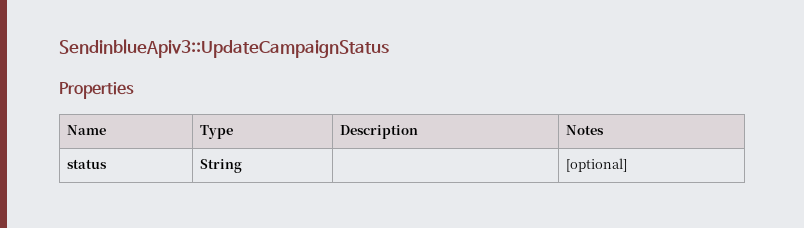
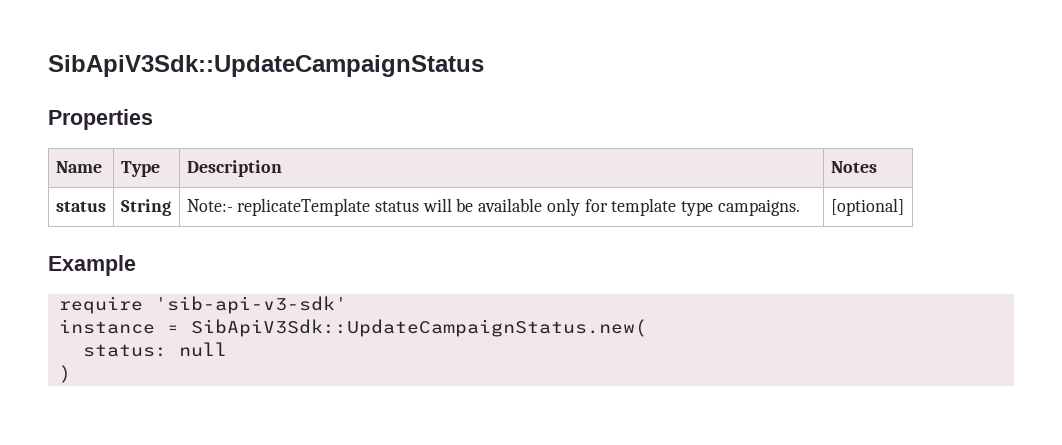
[59,39,389,58] SendinblueApiv3::UpdateCampaignStatus -> [48,55,484,77] SibApiV3Sdk::UpdateCampaignStatus
[566,158,628,172] | [optional] -> [186,198,800,216] [830,198,904,216] [48,255,136,276] [58,296,347,314] [58,319,647,337] [82,342,227,357] [58,365,71,383] Note:- replicateTemplate status will be available only for template type campaigns. | [optional] // Example // require 'sib-api-v3-sdk' // instance = SibApiV3Sdk::UpdateCampaignStatus.new( // status: null // )

